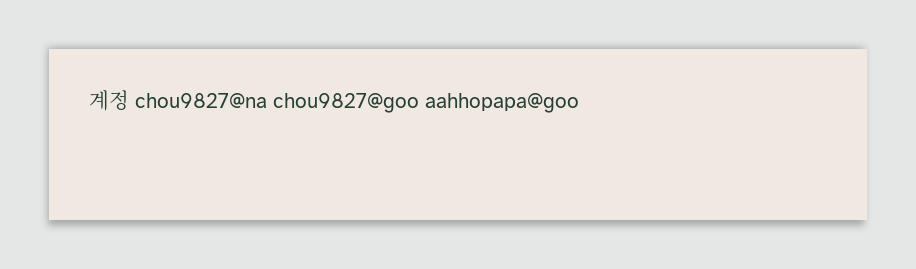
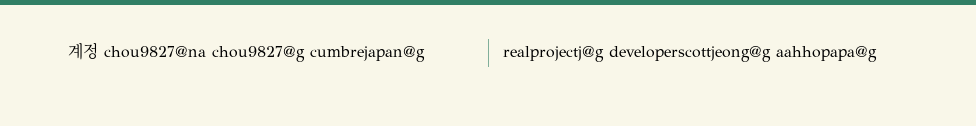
[273,93,579,113] chou9827@goo aahhopapa@goo -> [212,46,877,62] chou9827@g cumbrejapan@g realprojectj@g developerscottjeong@g aahhopapa@g

